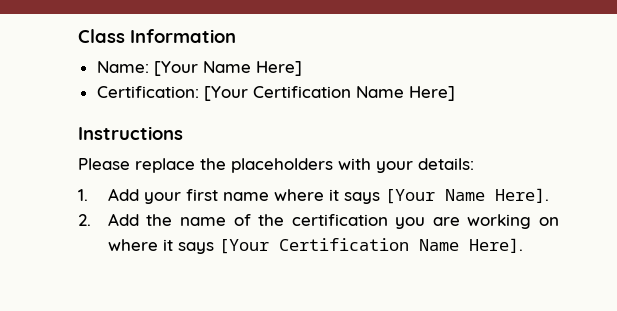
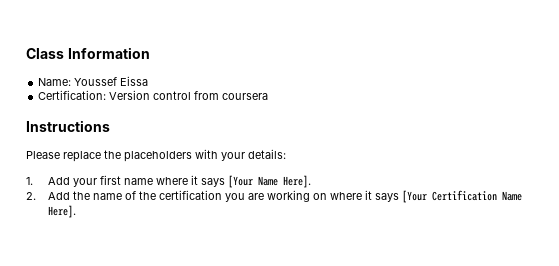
[153,61,302,76] [96,86,455,101] [Your Name Here] // Certification: [Your Certification Name Here] -> [74,76,149,86] [38,90,269,100] Youssef Eissa // Certification: Version control from coursera

